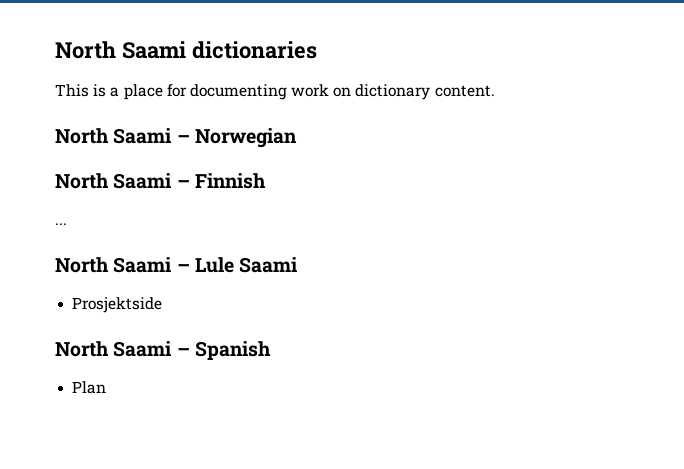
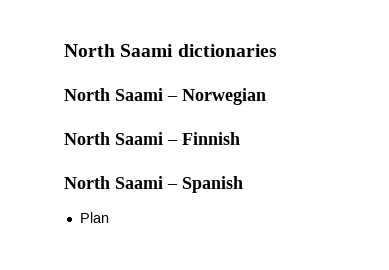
[55,84,495,100] // This is a place for documenting work on dictionary content. -> (277, 50) none
[55,223,67,225] [55,257,298,273] [72,297,163,313] // ... // North Saami – Lule Saami // Prosjektside -> (240, 138) none

